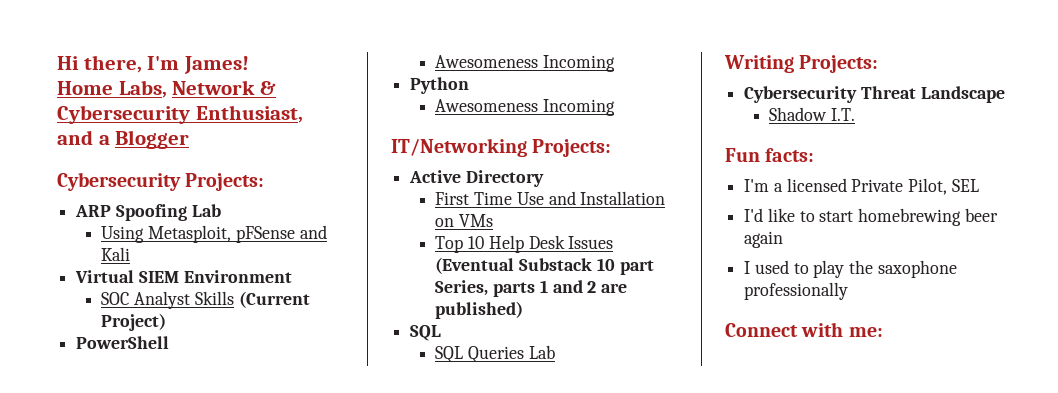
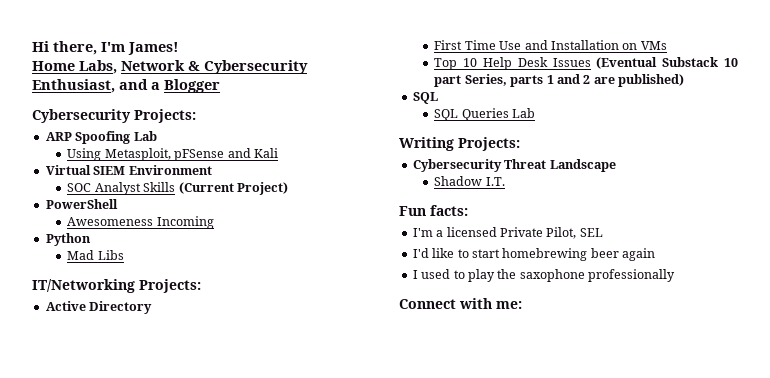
[435,99,616,116] Awesomeness Incoming -> [67,250,124,260] Mad Libs

